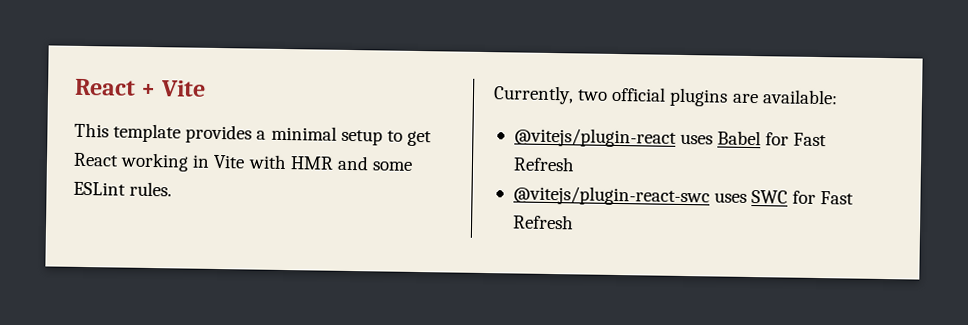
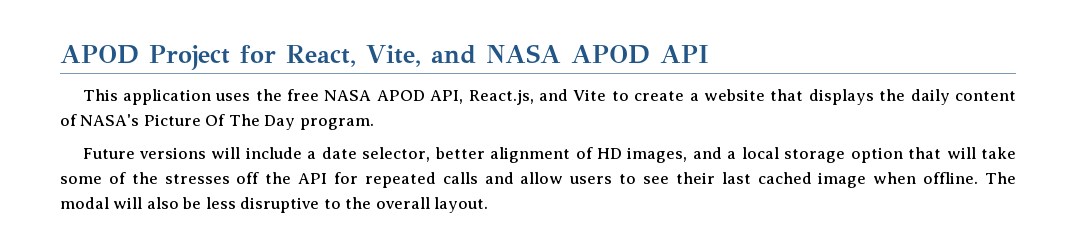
[74,78,206,97] [74,122,432,147] [73,152,413,172] [73,181,173,197] [493,85,838,107] [513,127,828,148] [512,156,575,172] [512,185,855,207] [512,214,574,230] React + Vite // This template provides a minimal setup to get React working in Vite with HMR and some ESLint rules. // Currently, two official plugins are available: // @vitejs/plugin-react uses Babel for Fast Refresh // @vitejs/plugin-react-swc uses SWC for Fast Refresh -> [60,44,709,70] [82,89,1017,105] [60,114,374,130] [82,147,1016,163] [60,172,1017,188] [60,197,489,213] APOD Project for React, Vite, and NASA APOD API // This application uses the free NASA APOD API, React.js, and Vite to create a website that displays the daily content of NASA's Picture Of The Day program. // Future versions will include a date selector, better alignment of HD images, and a local storage option that will take some of the stresses off the API for repeated calls and allow users to see their last cached image when offline. The modal will also be less disruptive to the overall layout.

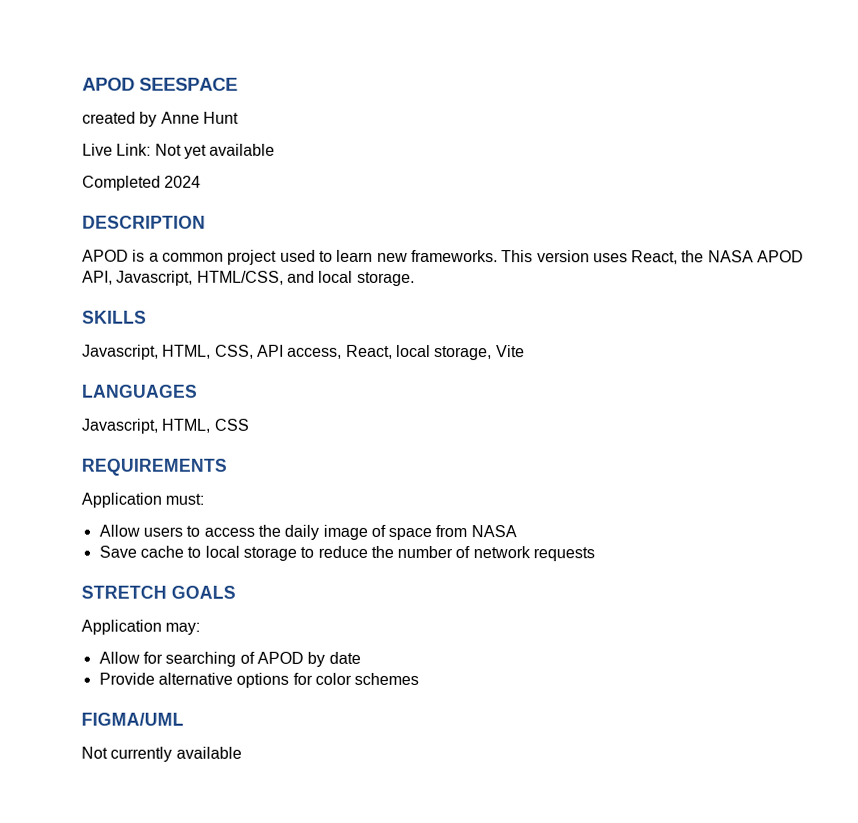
[60,44,709,70] [82,89,1017,105] [60,114,374,130] [82,147,1016,163] [60,172,1017,188] [60,197,489,213] APOD Project for React, Vite, and NASA APOD API // This application uses the free NASA APOD API, React.js, and Vite to create a website that displays the daily content of NASA's Picture Of The Day program. // Future versions will include a date selector, better alignment of HD images, and a local storage option that will take some of the stresses off the API for repeated calls and allow users to see their last cached image when offline. The modal will also be less disruptive to the overall layout. -> [82,77,238,91] [82,111,239,127] [82,143,276,159] [82,175,202,191] [82,215,206,229] [82,249,805,265] [82,270,415,286] [82,310,147,324] [82,344,525,361] [82,384,198,398] [81,418,249,434] [81,458,227,476] [81,492,205,508] [98,524,517,541] [98,545,596,562] [81,585,236,599] [81,619,201,635] [98,651,361,667] [98,672,420,688] [81,712,184,726] [81,746,242,762] APOD SEESPACE // created by Anne Hunt // Live Link: Not yet available // Completed 2024 // DESCRIPTION // APOD is a common project used to learn new frameworks. This version uses React, the NASA APOD API, Javascript, HTML/CSS, and local storage. // SKILLS // Javascript, HTML, CSS, API access, React, local storage, Vite // LANGUAGES // Javascript, HTML, CSS // REQUIREMENTS // Application must: // Allow users to access the daily image of space from NASA // Save cache to local storage to reduce the number of network requests // STRETCH GOALS // Application may: // Allow for searching of APOD by date // Provide alternative options for color schemes // FIGMA/UML // Not currently available

